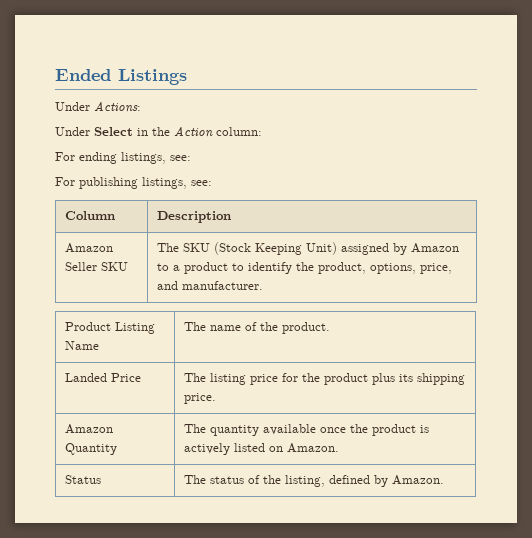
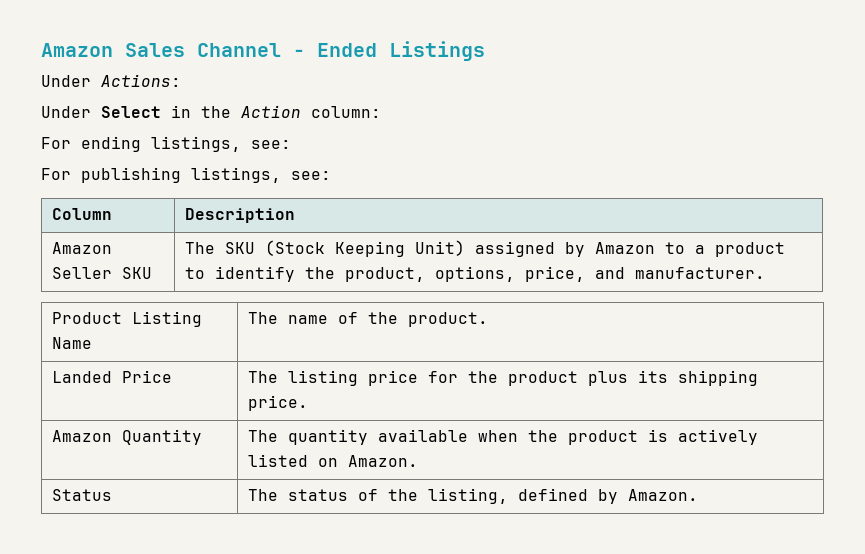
(55, 75) none -> [41,43,305,57] Amazon Sales Channel -
[320,427,347,433] once -> [478,430,519,442] when

